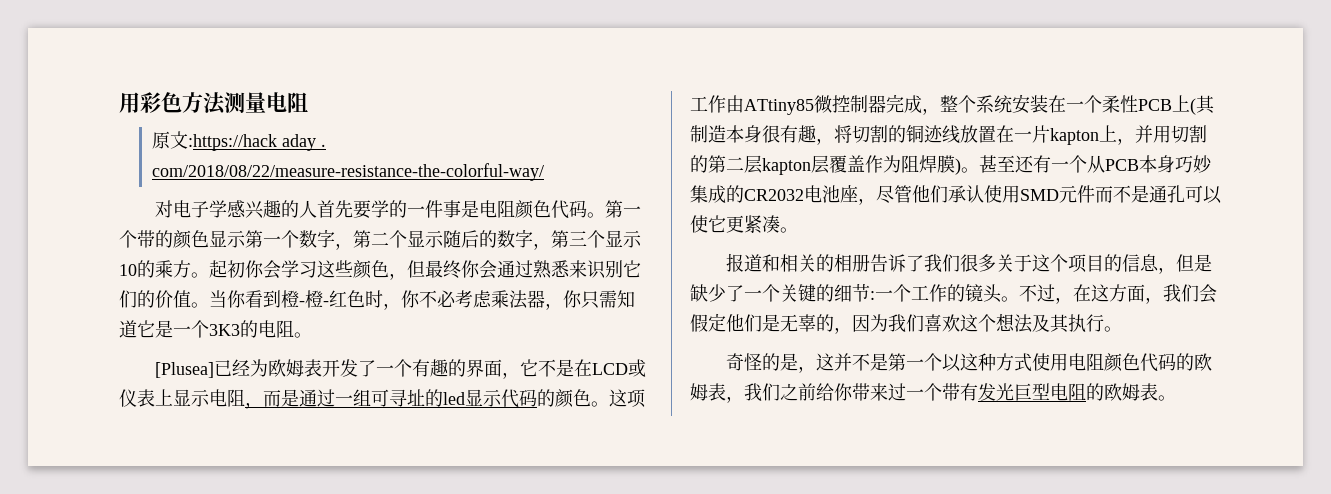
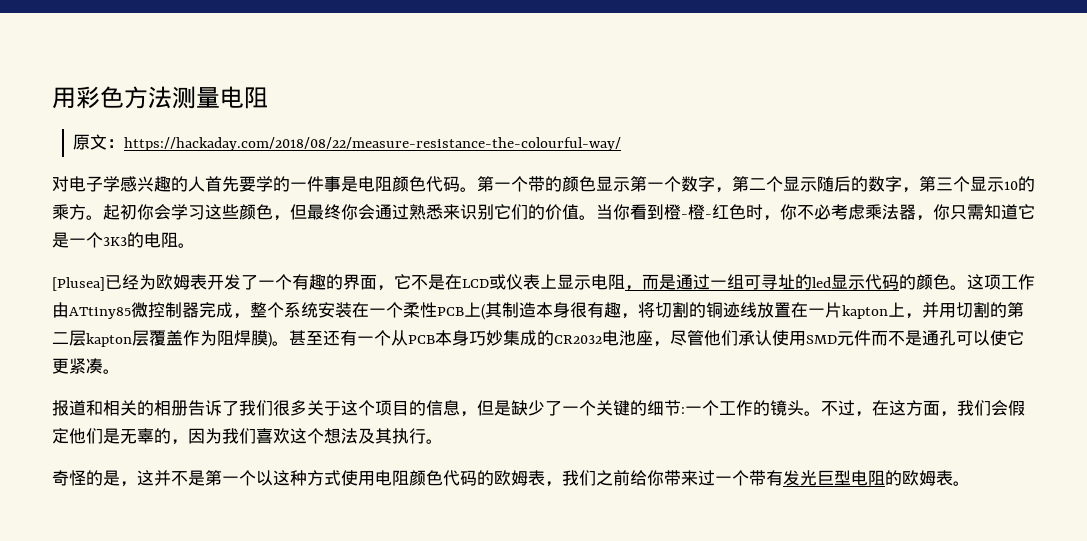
[187,134,326,151] [151,163,544,181] :https://hack aday . com/2018/08/22/measure-resistance-the-colorful-way/ -> [107,137,622,151] ：https://hackaday.com/2018/08/22/measure-resistance-the-colourful-way/

